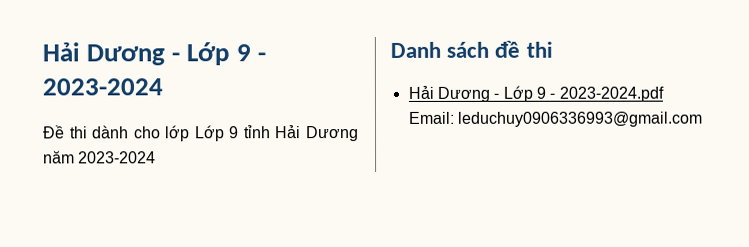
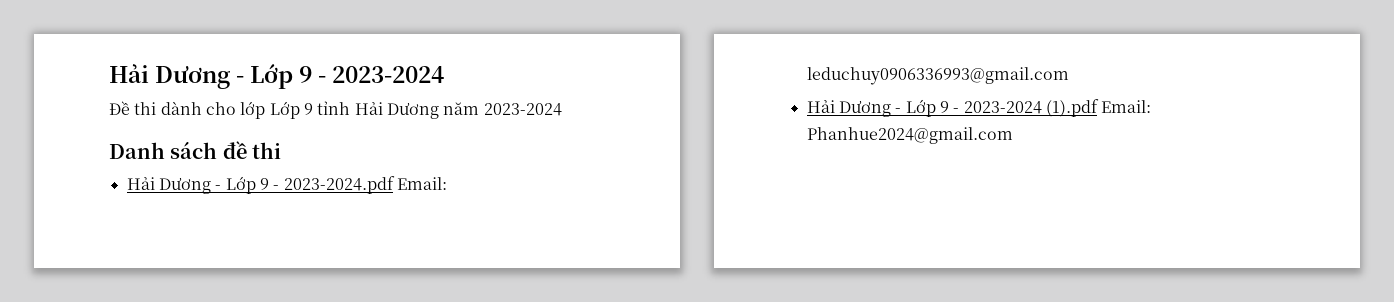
(703, 119) none -> [806,99,1152,117] [806,127,1013,144] // Hải Dương - Lớp 9 - 2023-2024 (1).pdf Email: Phanhue2024@gmail.com

